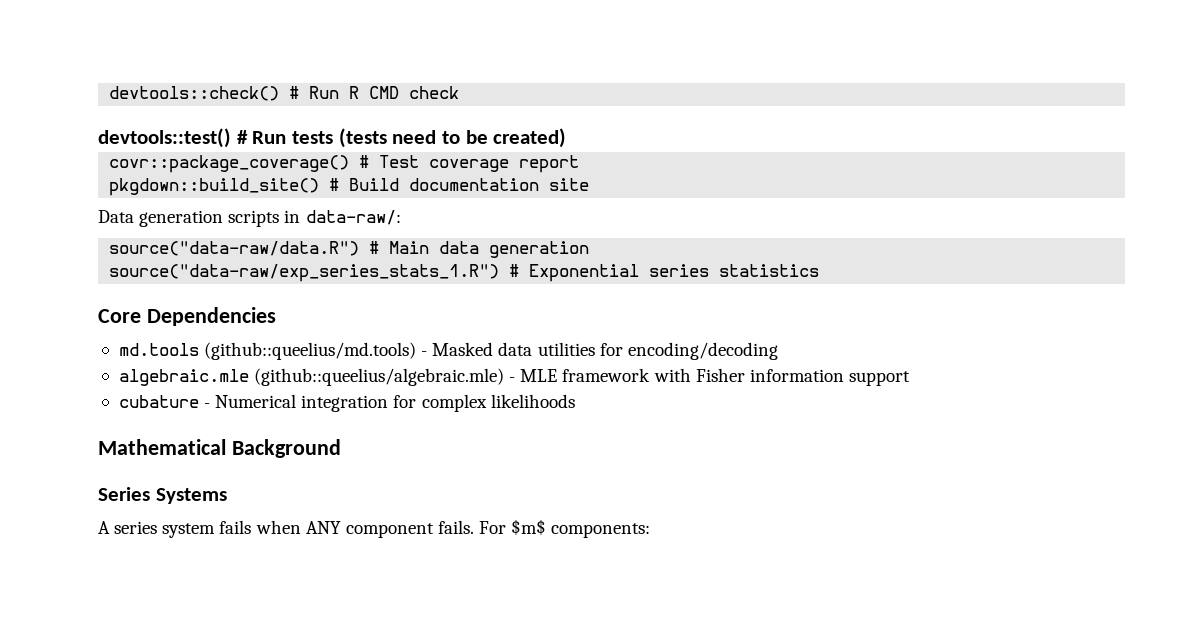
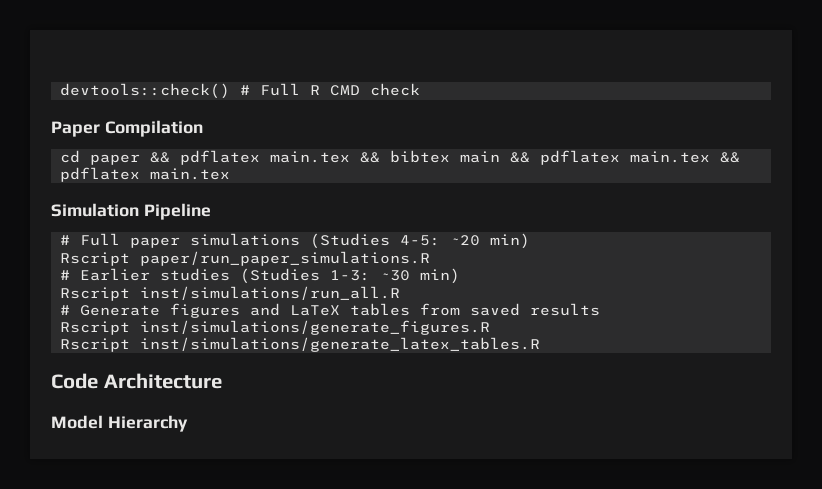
[309,86,340,99] Run -> [259,83,300,96] Full
[98,128,567,148] [109,155,580,173] [109,178,590,196] [98,210,401,227] [109,241,590,258] [109,264,820,282] [98,307,276,326] [118,342,778,360] [118,368,910,386] [118,394,575,412] [98,439,341,458] [98,487,227,504] [98,519,651,538] devtools::test() # Run tests (tests need to be created) // covr::package_coverage() # Test coverage report // pkgdown::build_site() # Build documentation site // Data generation scripts in data-raw/: // source("data-raw/data.R") # Main data generation // source("data-raw/exp_series_stats_1.R") # Exponential series statistics // Core Dependencies // md.tools (github::queelius/md.tools) - Masked data utilities for encoding/decoding // algebraic.mle (github::queelius/algebraic.mle) - MLE framework with Fisher information support // cubature - Numerical integration for complex likelihoods // Mathematical Background // Series Systems // A series system fails when ANY component fails. For $m$ components: -> [51,120,203,137] [59,150,740,165] [59,167,230,182] [51,203,211,220] [59,233,530,249] [59,251,430,266] [59,268,460,284] [59,286,400,301] [59,303,600,318] [59,320,490,335] [59,337,540,352] [51,373,222,389] [51,415,188,432] Paper Compilation // cd paper && pdflatex main.tex && bibtex main && pdflatex main.tex && pdflatex main.tex // Simulation Pipeline // # Full paper simulations (Studies 4-5: ~20 min) // Rscript paper/run_paper_simulations.R // # Earlier studies (Studies 1-3: ~30 min) // Rscript inst/simulations/run_all.R // # Generate figures and LaTeX tables from saved results // Rscript inst/simulations/generate_figures.R // Rscript inst/simulations/generate_latex_tables.R // Code Architecture // Model Hierarchy

